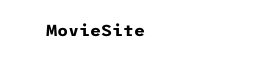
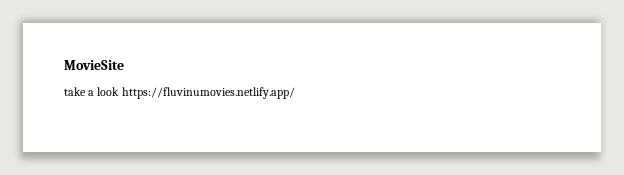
(145, 30) none -> [64,87,295,99] // take a look https://fluvinumovies.netlify.app/

